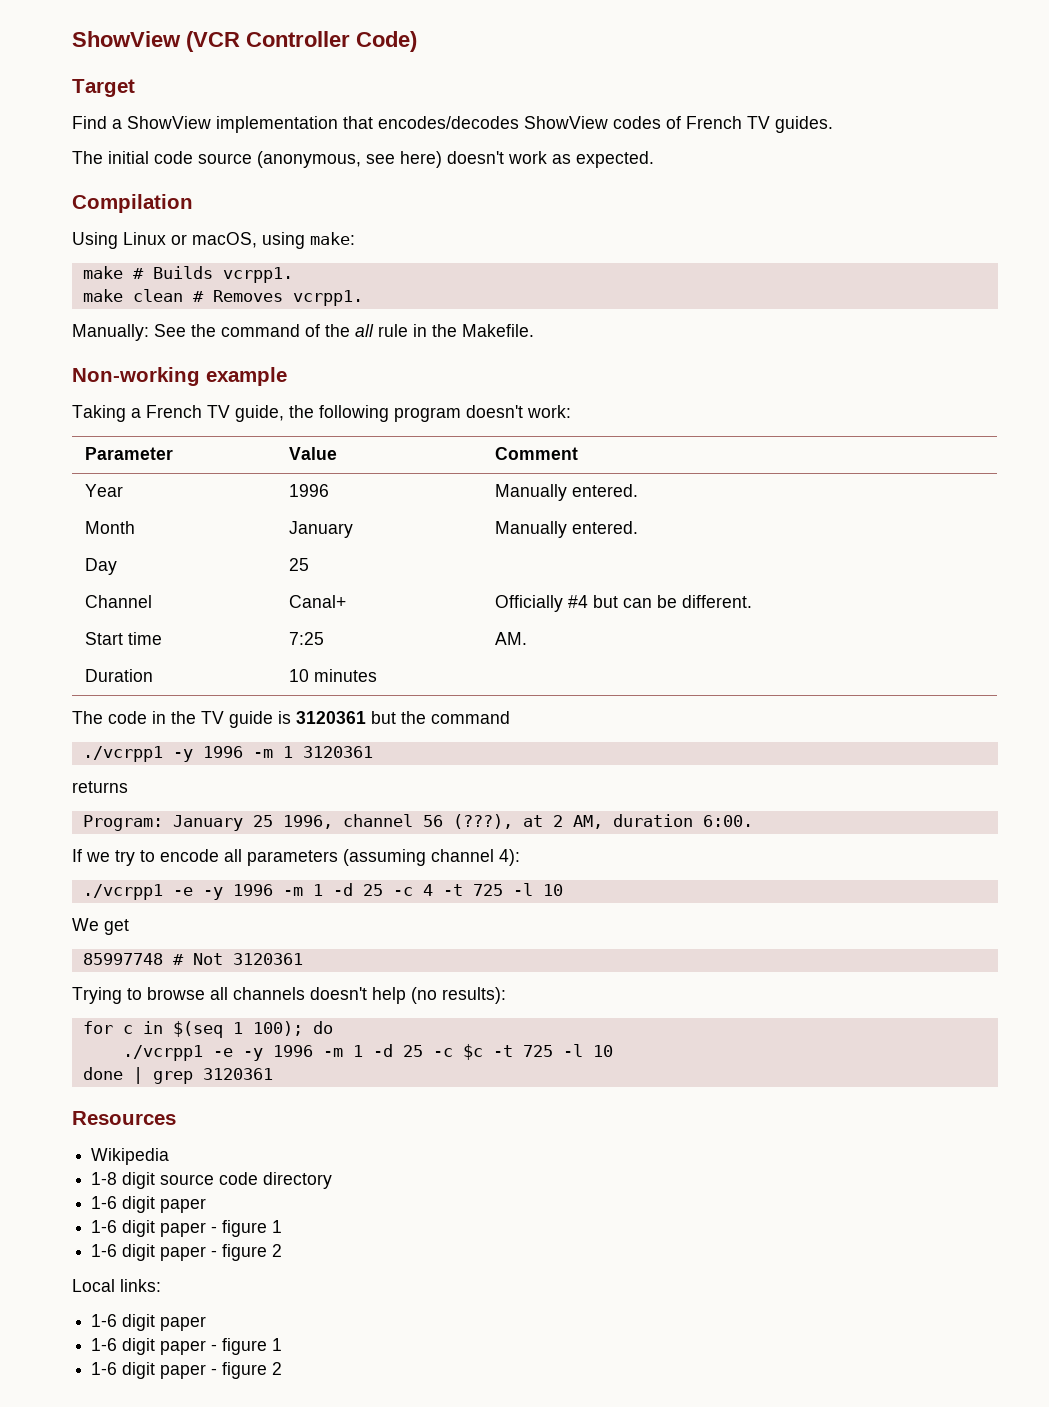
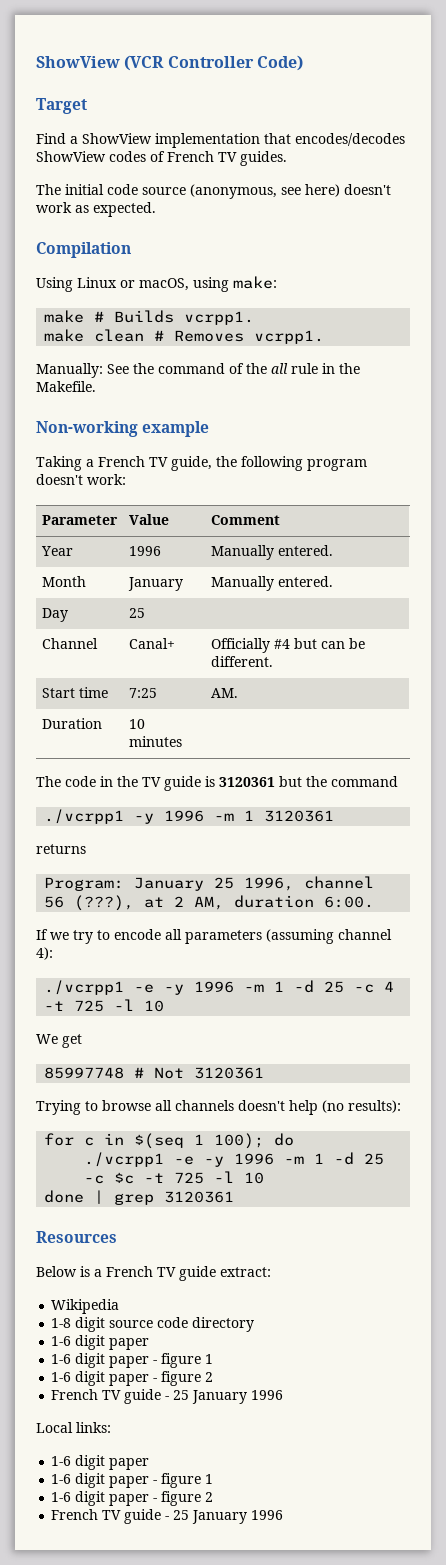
(176, 1118) none -> [36,1266,271,1281] // Below is a French TV guide extract:
(283, 1250) none -> [51,1389,284,1404] // French TV guide - 25 January 1996
(283, 1368) none -> [51,1509,284,1524] // French TV guide - 25 January 1996

